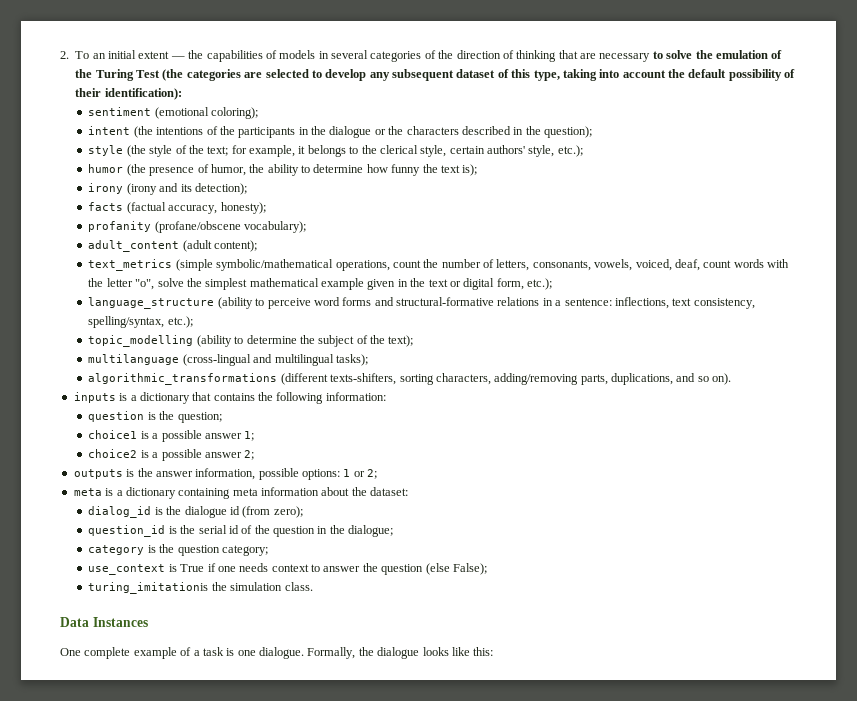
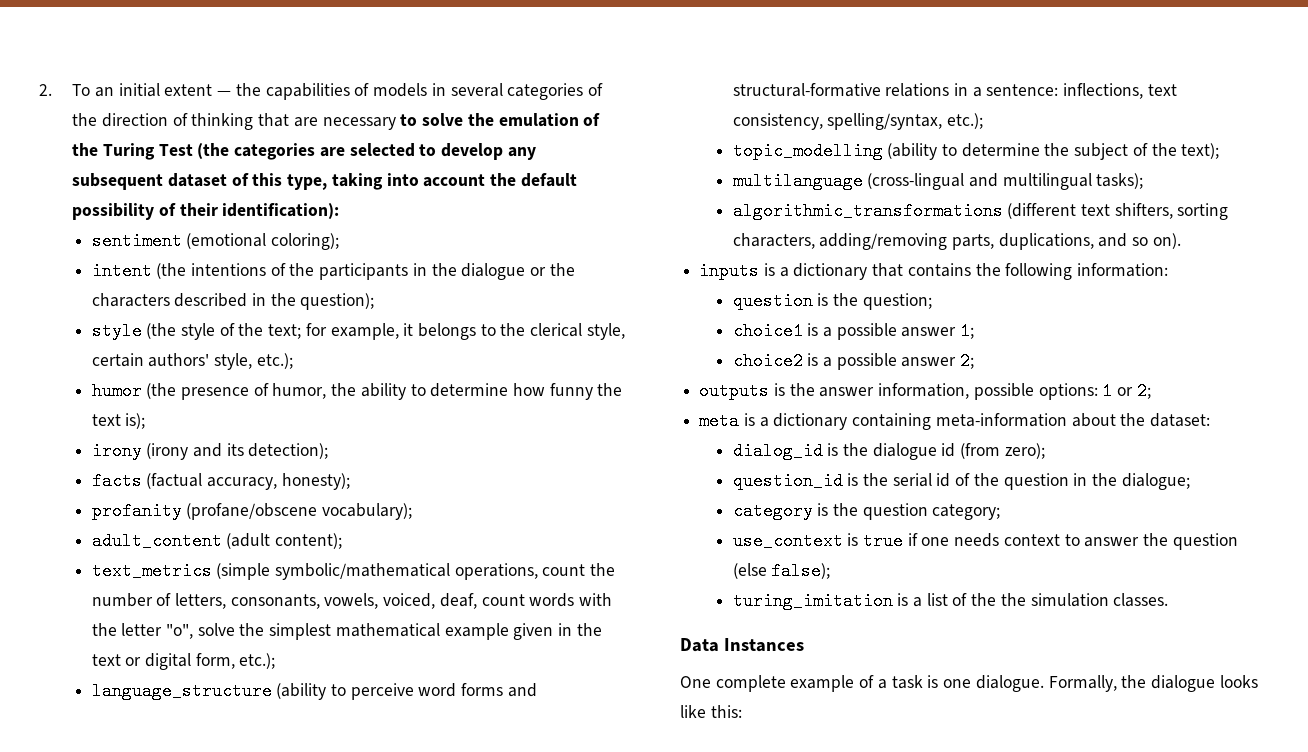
[330,373,397,385] texts-shifters, -> [1080,203,1173,219] text shifters,
[232,487,319,496] meta information -> [935,413,1067,427] meta-information
[180,564,205,572] True -> [862,532,903,550] true
[452,563,487,575] [88,582,209,594] False); // turing_imitationis -> [771,562,831,580] [732,592,997,610] false); // turing_imitation is a list of the
[284,582,313,591] class. -> [1113,593,1169,607] classes.

